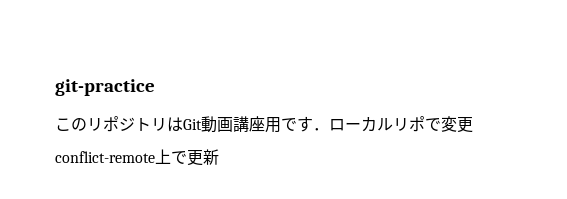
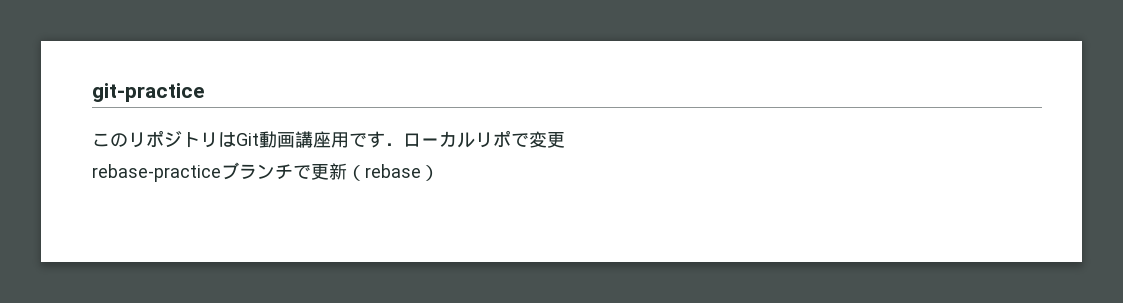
[55,149,219,166] conflict-remote上で更新 -> [92,162,439,182] rebase-practiceブランチで更新（rebase）

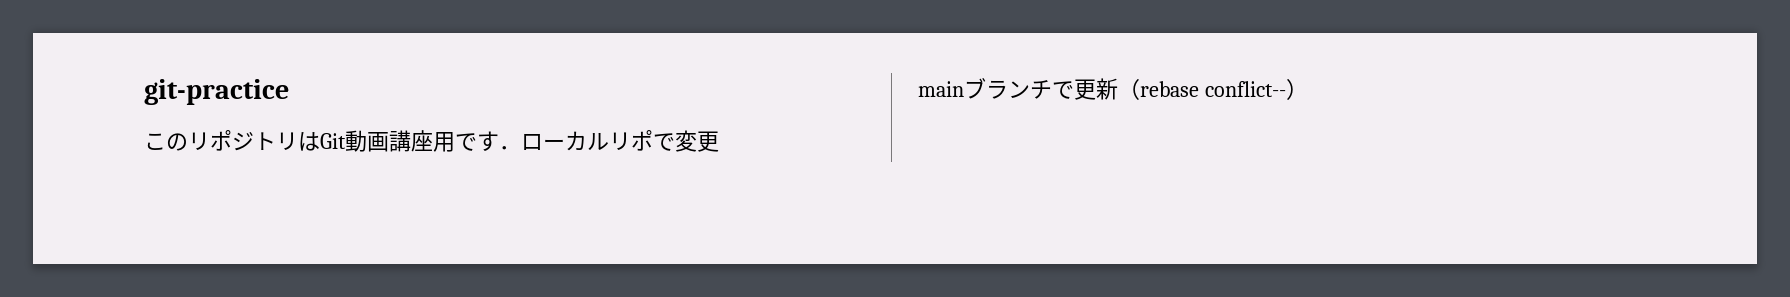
[92,164,221,182] rebase-practice -> [918,81,964,97] main
(421, 171) none -> [1204,81,1286,97] conflict--

